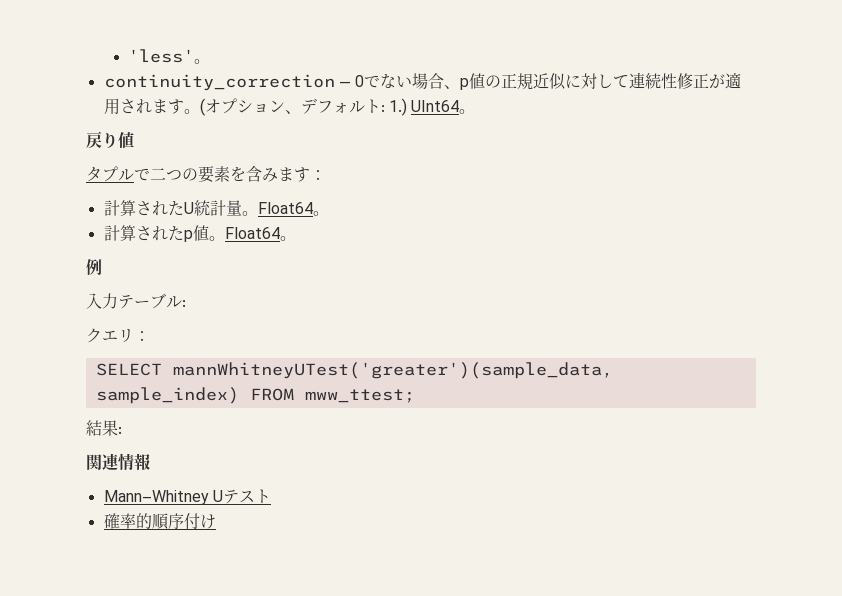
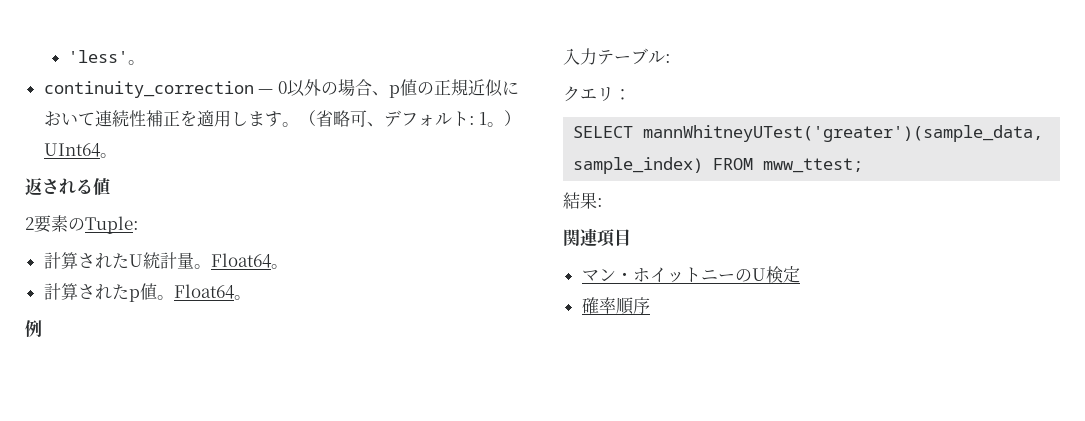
[364,73,413,88] でない -> [286,79,338,97] 以外の
[581,73,614,89] 対し -> [43,111,78,126] おい
[677,72,742,89] [103,98,285,116] 修正が適用されます。(オプション -> [145,110,367,127] 補正を適用します。（省略可
[388,98,407,116] 1.) -> [479,110,522,127] 1。）
[86,131,118,148] 戻り -> [25,178,93,196] 返される
[86,166,326,183] タプルで二つの要素を含みます： -> [25,215,139,234] 2要素のTuple:
[118,453,150,470] [103,489,271,505] 情報 // Mann–Whitney Uテスト -> [597,229,631,247] [581,266,800,283] 項目 // マン・ホイットニーのU検定
[135,513,216,530] 的順序付け -> [615,297,650,315] 順序

